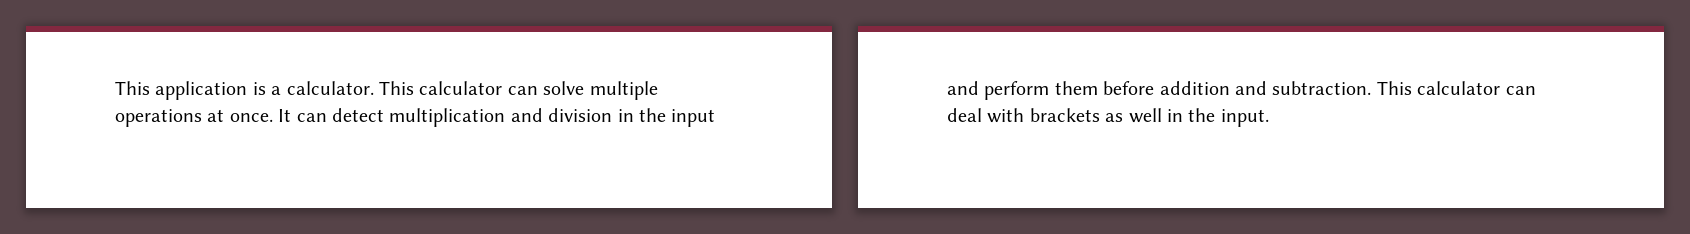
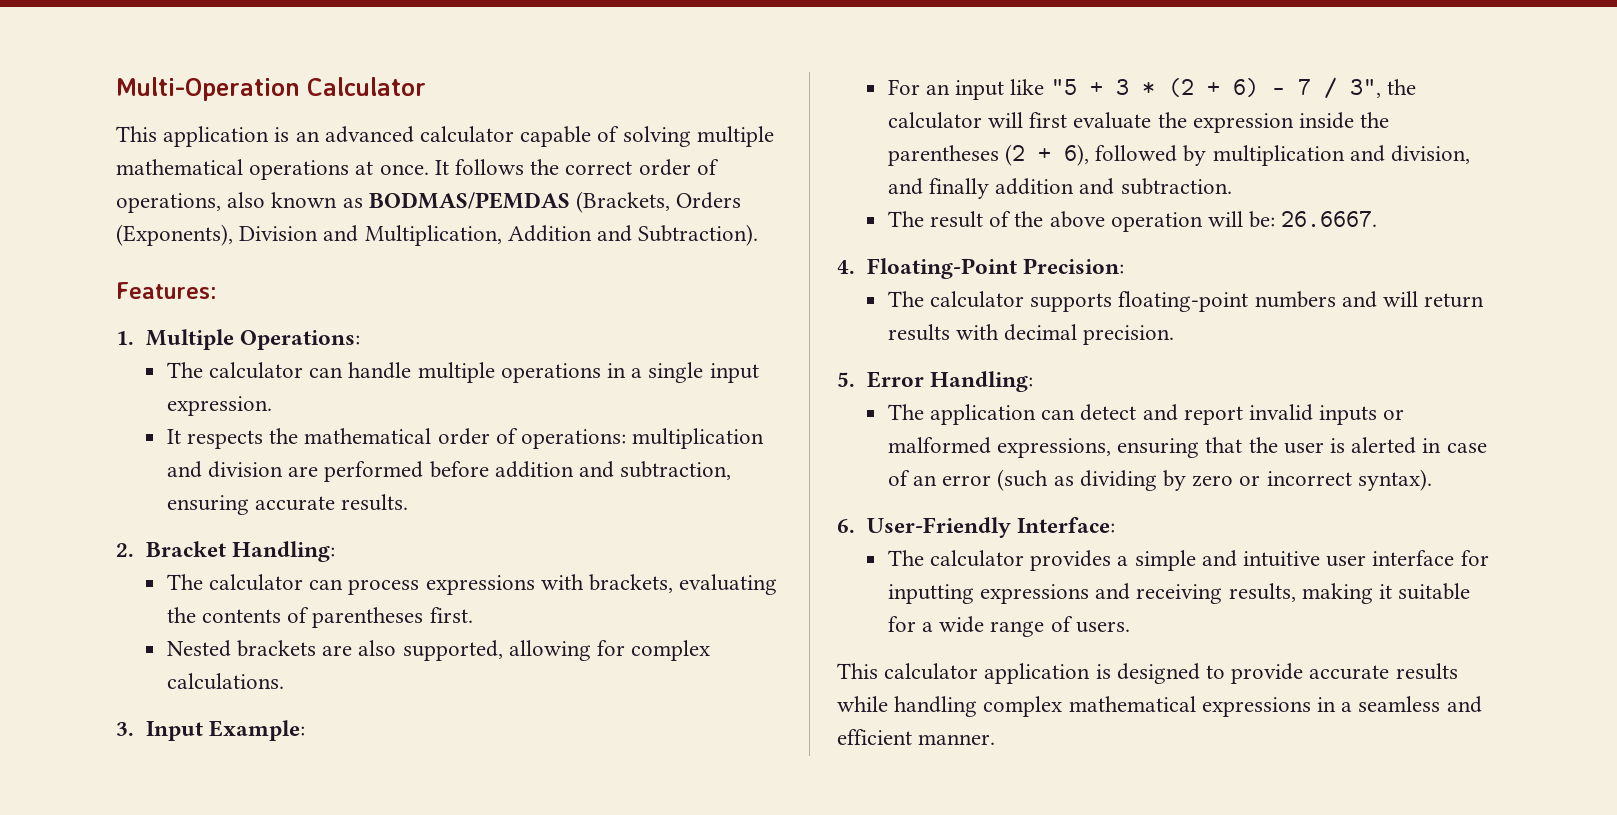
(115, 88) none -> [116,77,426,101] Multi-Operation Calculator //
[271,81,658,100] [115,108,716,127] [947,81,1536,100] [947,108,1269,127] a calculator. This calculator can solve multiple operations at once. It can detect multiplication and division in the input and perform them before addition and subtraction. This calculator can deal with brackets as well in the input. -> [295,126,774,147] [116,159,719,180] [116,191,742,213] [116,224,759,246] [116,282,217,299] [116,329,360,350] [166,362,759,383] [166,396,272,416] [166,428,765,449] [166,461,732,482] [166,494,409,515] [116,541,335,562] [166,574,778,595] [166,607,473,628] [166,640,711,661] [166,673,284,690] [116,720,305,741] [887,77,1416,100] [887,112,1390,133] [887,144,1471,166] [887,178,1232,199] [887,211,1378,232] [837,258,1124,279] [887,291,1485,312] [887,324,1175,345] [837,371,1033,392] [887,404,1405,425] [887,437,1487,458] [887,469,1432,491] [837,517,1115,538] [887,550,1489,571] [887,583,1471,604] [887,616,1130,637] [837,663,1458,684] [837,696,1482,717] [837,729,996,745] an advanced calculator capable of solving multiple mathematical operations at once. It follows the correct order of operations, also known as BODMAS/PEMDAS (Brackets, Orders (Exponents), Division and Multiplication, Addition and Subtraction). // Features: // 1. Multiple Operations: // The calculator can handle multiple operations in a single input expression. // It respects the mathematical order of operations: multiplication and division are performed before addition and subtraction, ensuring accurate results. // 2. Bracket Handling: // The calculator can process expressions with brackets, evaluating the contents of parentheses first. // Nested brackets are also supported, allowing for complex calculations. // 3. Input Example: // For an input like "5 + 3 * (2 + 6) - 7 / 3", the calculator will first evaluate the expression inside the parentheses (2 + 6), followed by multiplication and division, and finally addition and subtraction. // The result of the above operation will be: 26.6667. // 4. Floating-Point Precision: // The calculator supports floating-point numbers and will return results with decimal precision. // 5. Error Handling: // The application can detect and report invalid inputs or malformed expressions, ensuring that the user is alerted in case of an error (such as dividing by zero or incorrect syntax). // 6. User-Friendly Interface: // The calculator provides a simple and intuitive user interface for inputting expressions and receiving results, making it suitable for a wide range of users. // This calculator application is designed to provide accurate results while handling complex mathematical expressions in a seamless and efficient manner.

